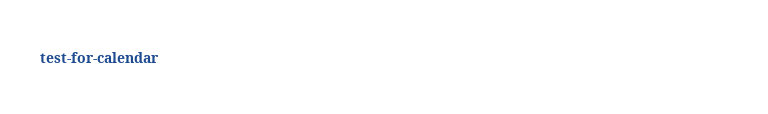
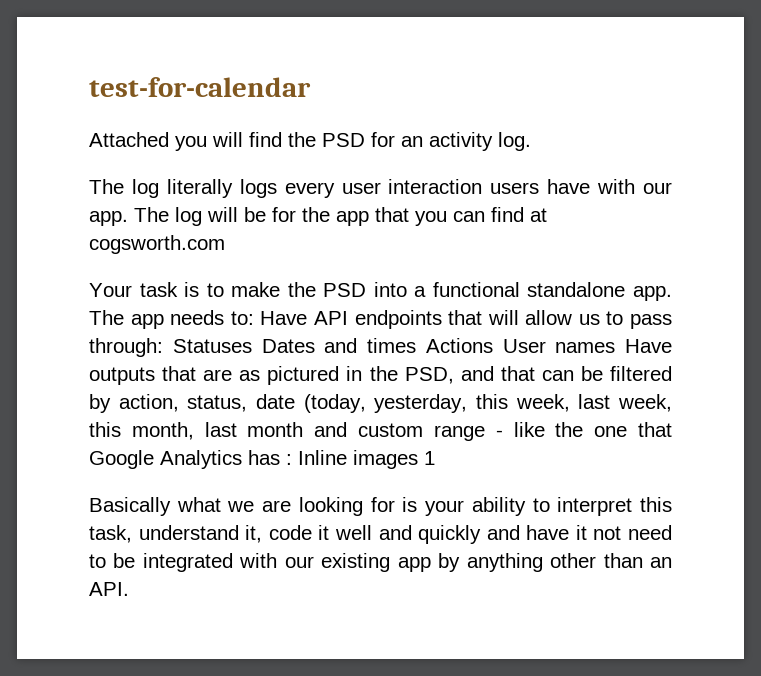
(159, 57) none -> [89,132,531,151] [89,179,672,198] [89,207,547,226] [89,235,225,254] [89,282,672,301] [89,310,672,329] [89,338,672,357] [89,366,672,385] [89,394,672,413] [89,422,672,441] [89,450,435,469] [89,497,673,516] [89,525,672,544] [89,553,672,572] [89,582,129,596] // Attached you will find the PSD for an activity log. // The log literally logs every user interaction users have with our app. The log will be for the app that you can find at cogsworth.com // Your task is to make the PSD into a functional standalone app. The app needs to: Have API endpoints that will allow us to pass through: Statuses Dates and times Actions User names Have outputs that are as pictured in the PSD, and that can be filtered by action, status, date (today, yesterday, this week, last week, this month, last month and custom range - like the one that Google Analytics has : Inline images 1 // Basically what we are looking for is your ability to interpret this task, understand it, code it well and quickly and have it not need to be integrated with our existing app by anything other than an API.

